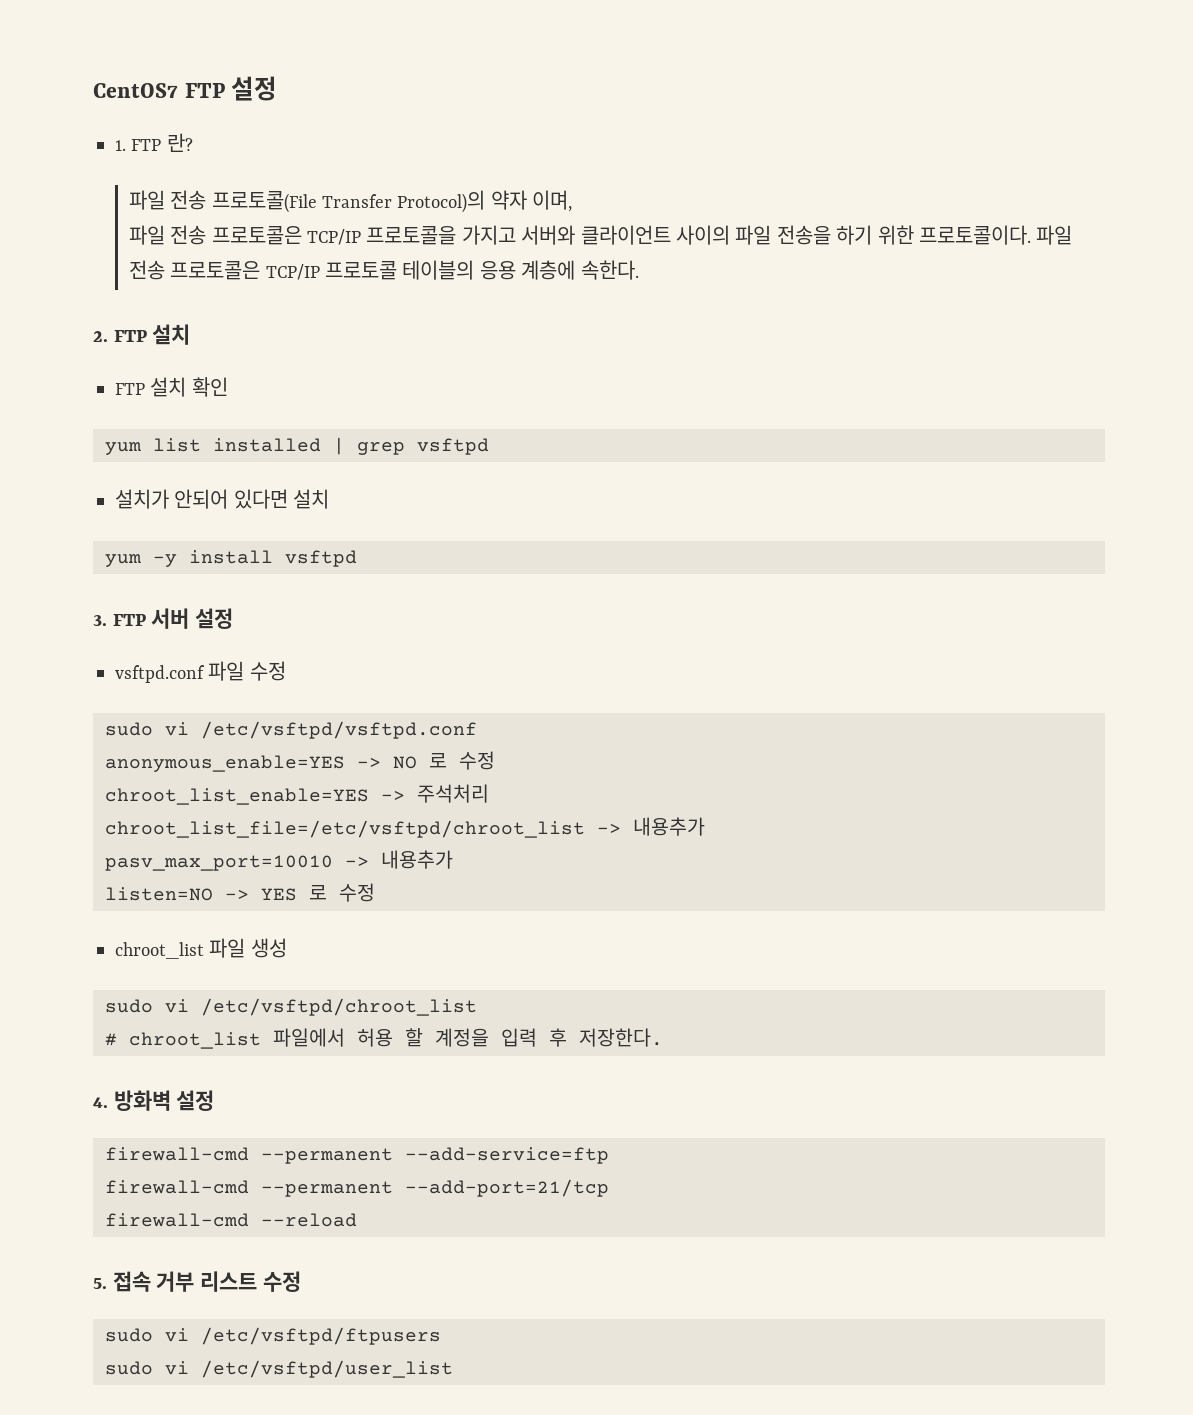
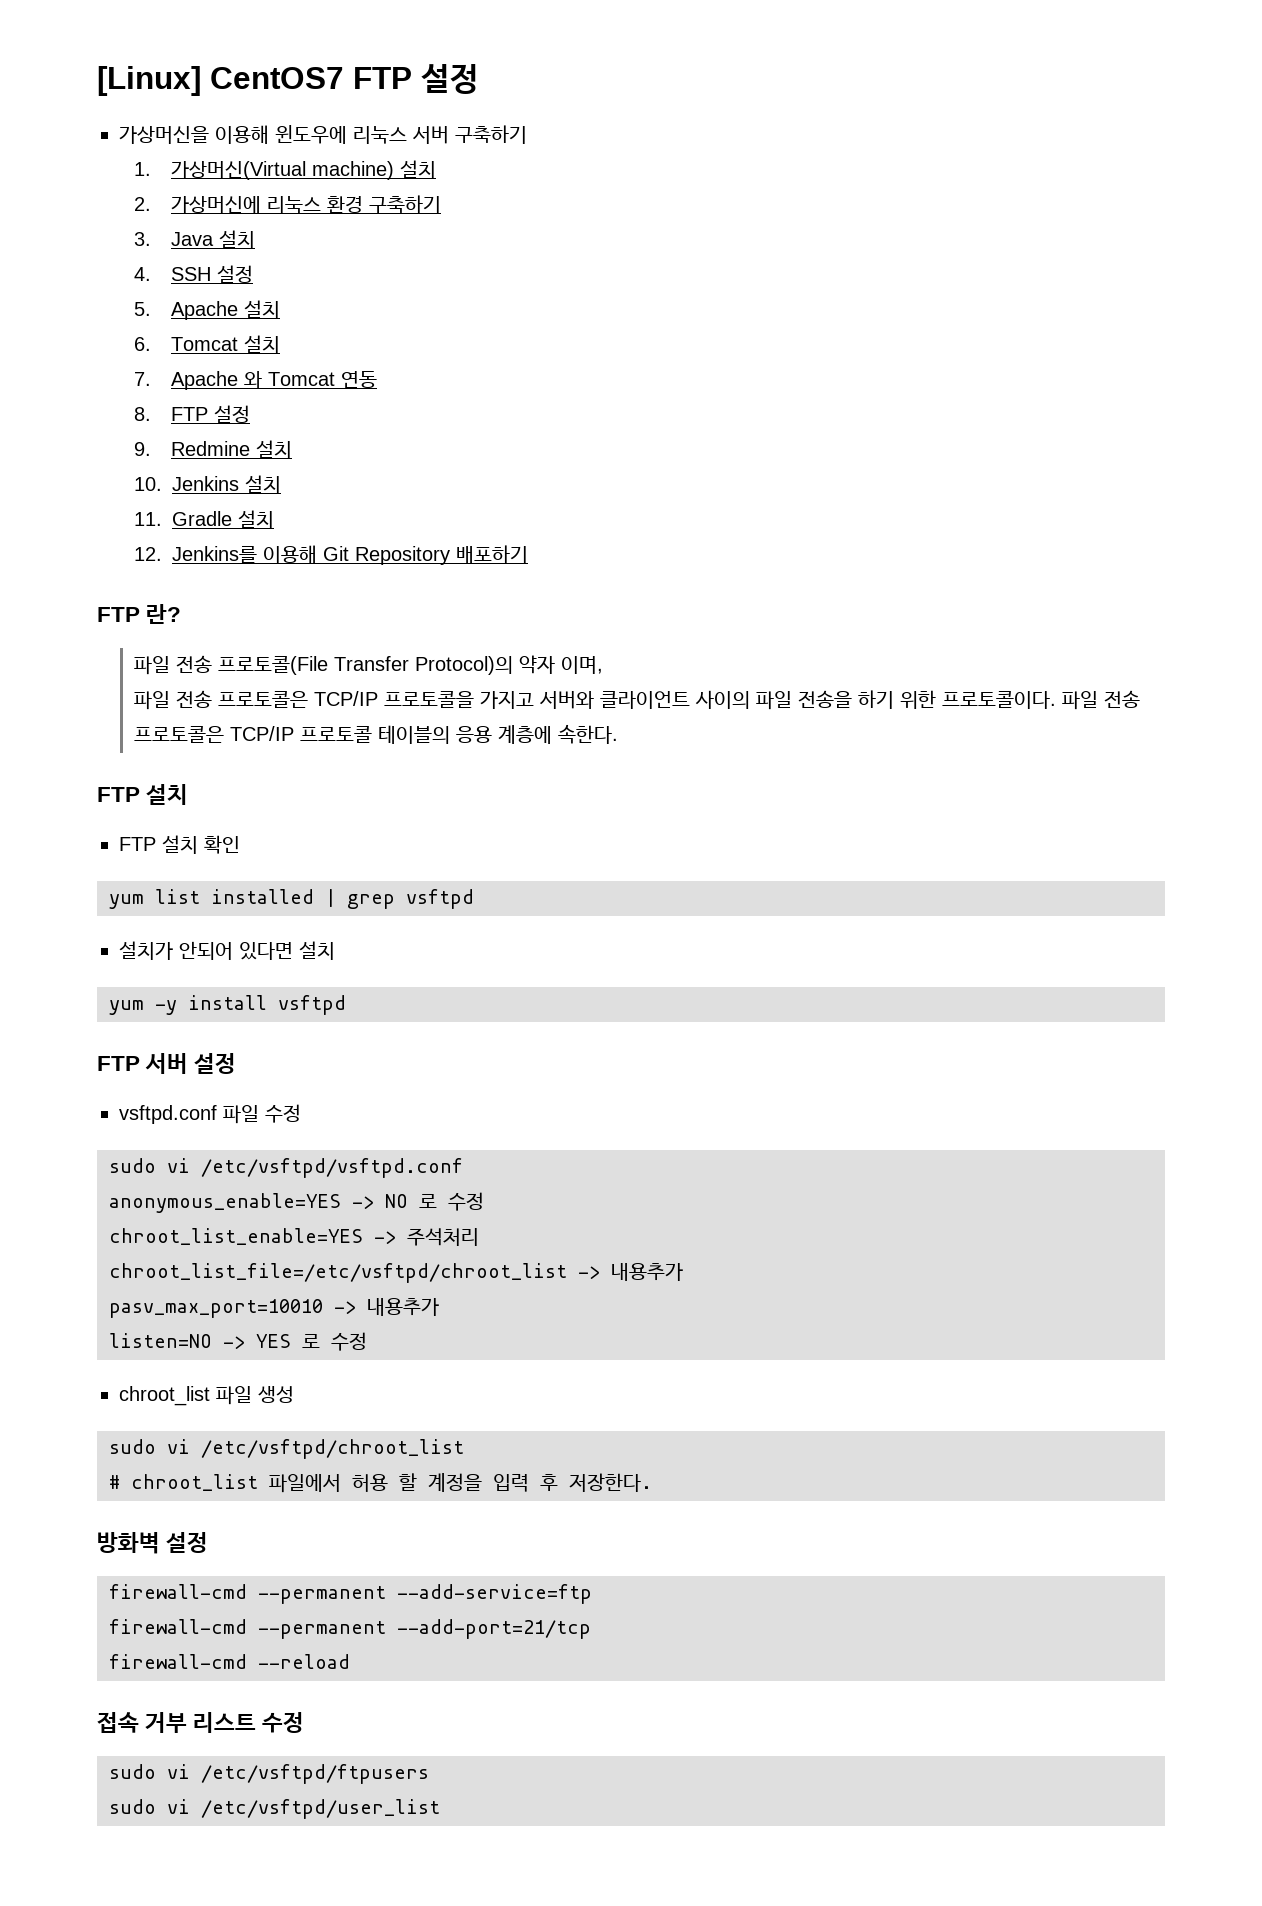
(93, 90) none -> [97,66,201,96] [Linux]
[115,140,126,151] 1. -> [119,125,527,144] [134,160,437,180] [134,195,442,214] [134,230,256,249] [134,265,254,283] [134,300,281,320] [134,335,281,354] [134,371,378,390] [134,405,251,423] [134,440,293,459] [134,475,282,494] [134,510,275,529] [134,545,529,565] 가상머신을 이용해 윈도우에 리눅스 서버 구축하기 // 1. 가상머신(Virtual machine) 설치 // 2. 가상머신에 리눅스 환경 구축하기 // 3. Java 설치 // 4. SSH 설정 // 5. Apache 설치 // 6. Tomcat 설치 // 7. Apache 와 Tomcat 연동 // 8. FTP 설정 // 9. Redmine 설치 // 10. Jenkins 설치 // 11. Gradle 설치 // 12. Jenkins를 이용해 Git Repository 배포하기 //
[93,331,108,342] 2. -> (619, 734) none
[93,615,107,626] 3. -> (346, 1005) none
[93,1097,108,1108] 4. -> (652, 1482) none
[93,1278,107,1289] 5. -> (350, 1661) none

